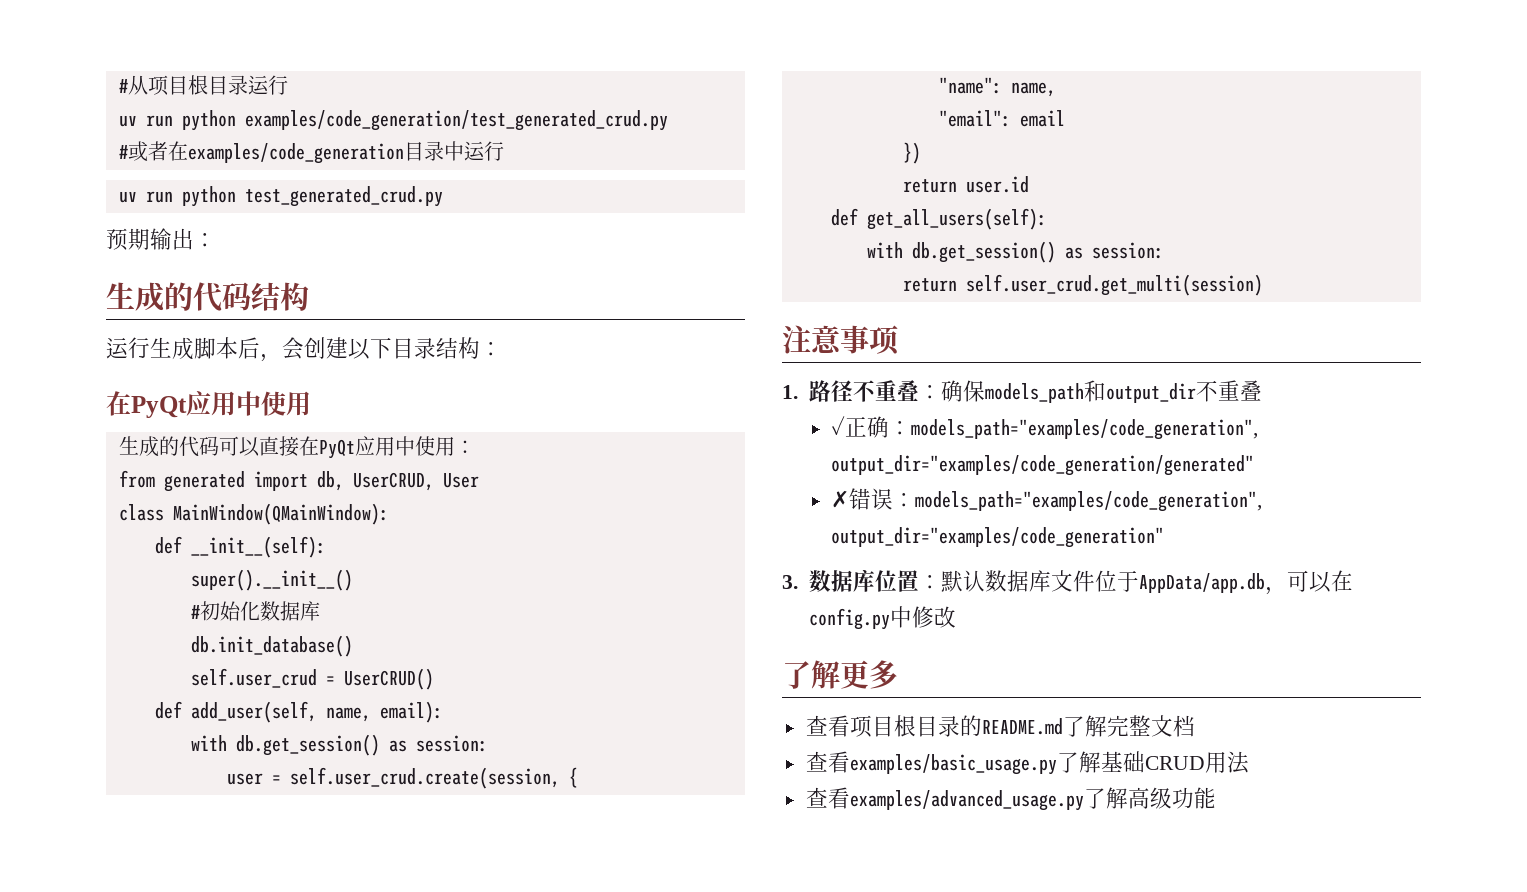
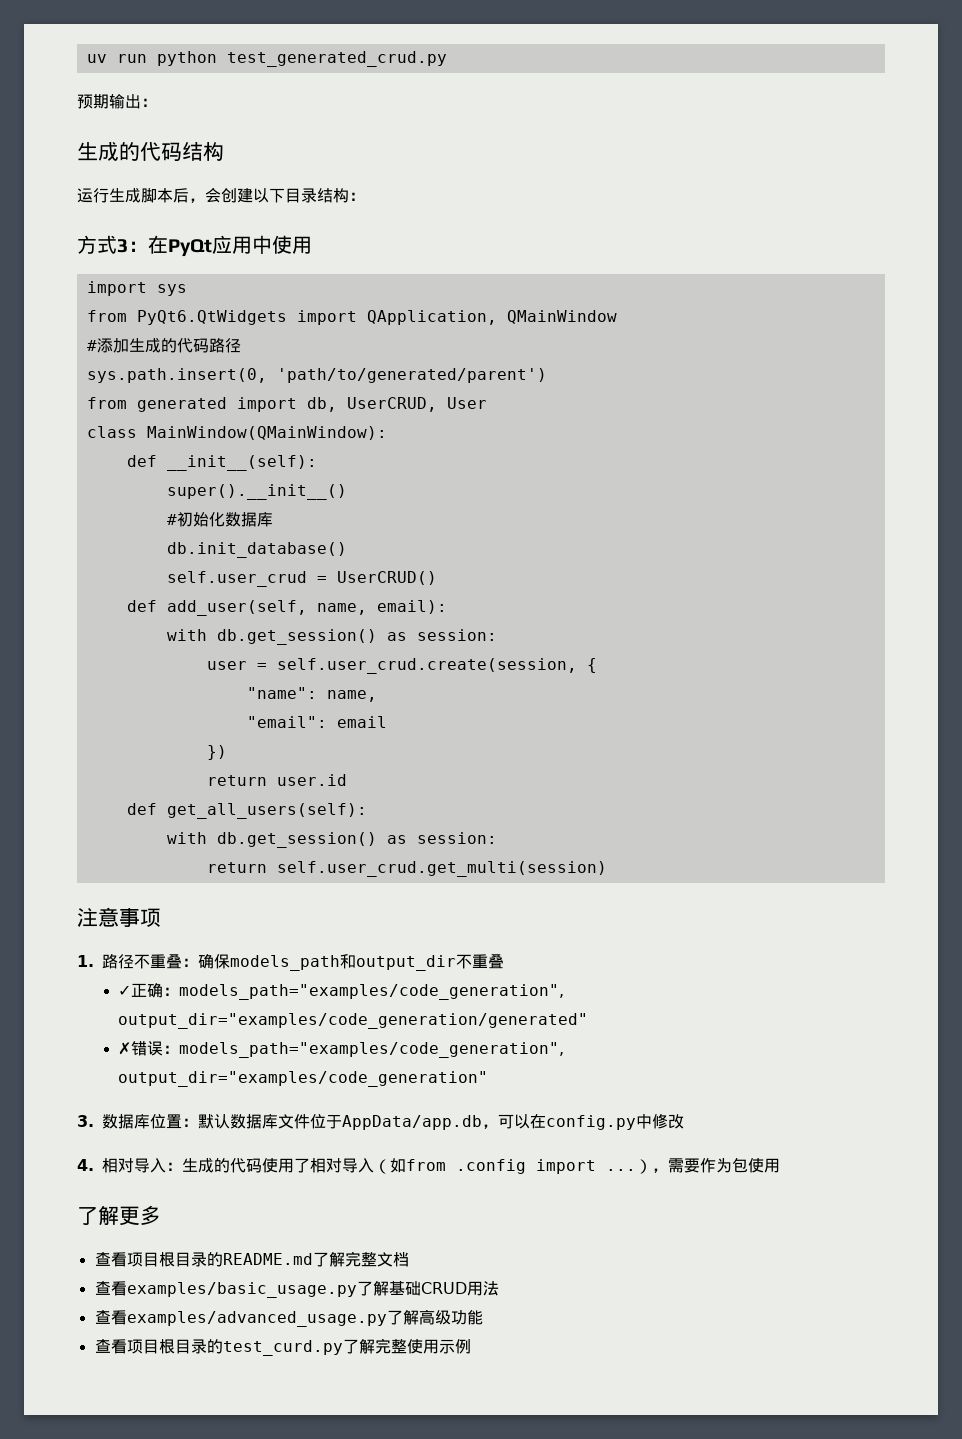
[118,75,288,96] [118,110,668,131] [118,141,504,164] #从项目根目录运行 // uv run python examples/code_generation/test_generated_crud.py // #或者在examples/code_generation目录中运行 // -> (86, 58) none
(502, 349) none -> [77,235,148,254] 方式3：
[118,436,475,459] 生成的代码可以直接在PyQt应用中使用： -> [86,281,187,296] [86,310,617,325] [86,338,241,353] [86,368,547,383] import sys // from PyQt6.QtWidgets import QApplication, QMainWindow // #添加生成的代码路径 // sys.path.insert(0, 'path/to/generated/parent')
(956, 617) none -> [77,1157,780,1174] // 4.相对导入：生成的代码使用了相对导入（如from .config import ...），需要作为包使用
(1216, 798) none -> [94,1338,471,1356] // 查看项目根目录的test_curd.py了解完整使用示例

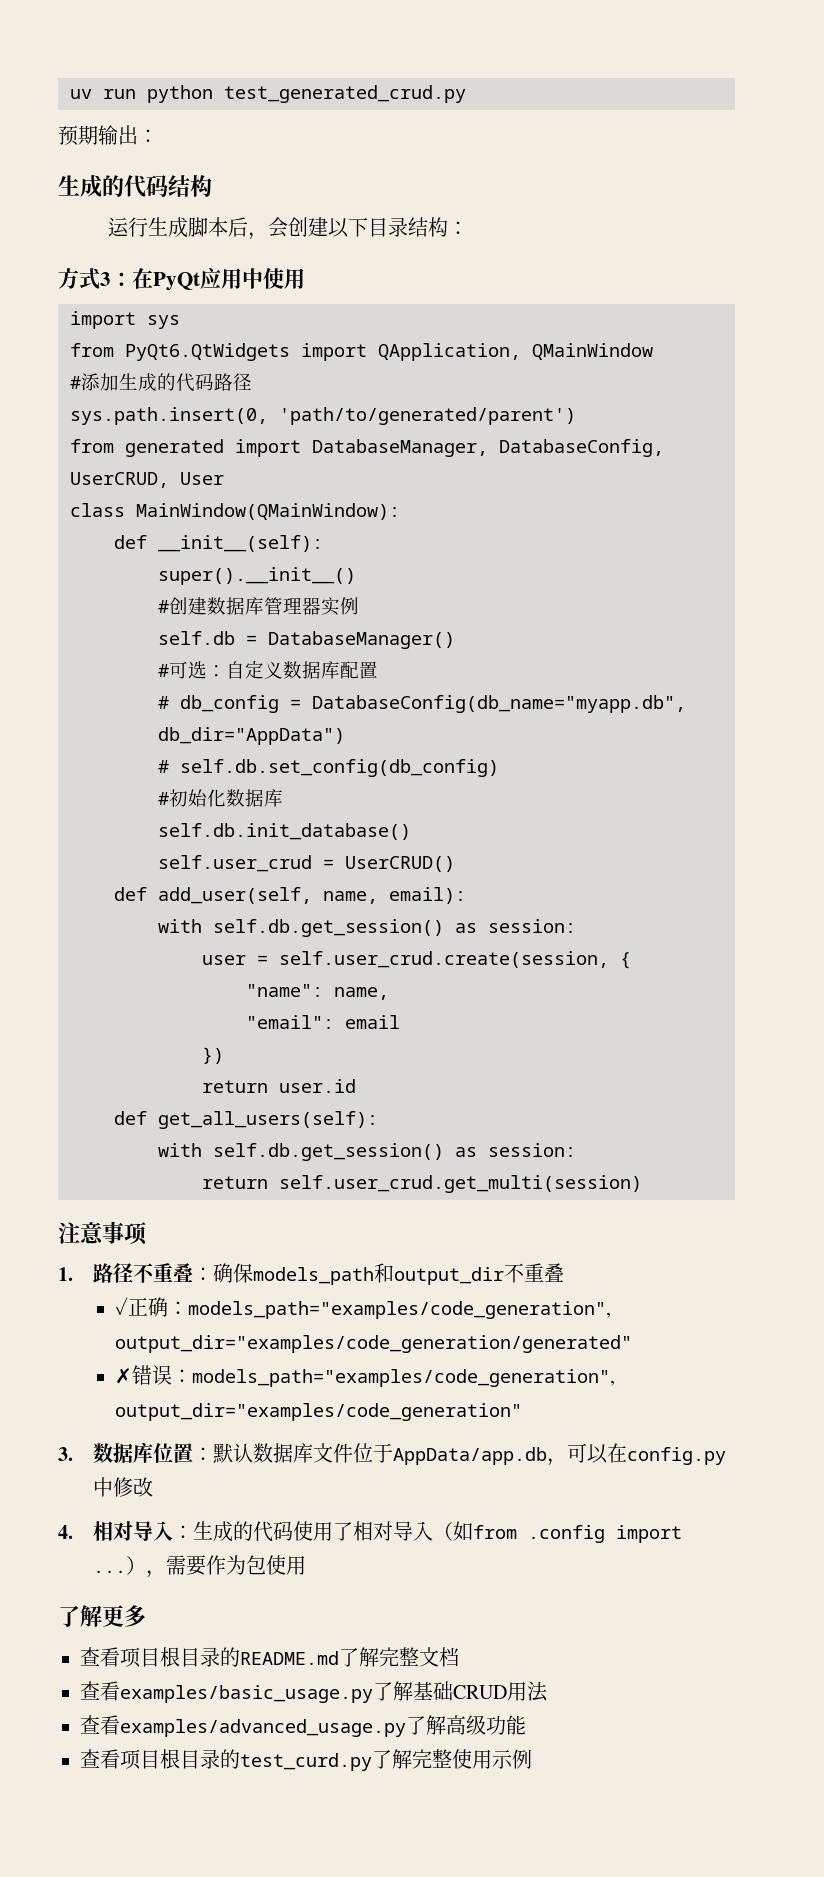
[306,397,337,412] db, -> [312,439,664,457] DatabaseManager, DatabaseConfig,
(347, 492) none -> [158,597,359,616] [158,631,455,649] [158,660,378,679] [158,695,686,713] [158,727,345,745] [158,759,499,777] // #创建数据库管理器实例 // self.db = DatabaseManager() // #可选：自定义数据库配置 // # db_config = DatabaseConfig(db_name="myapp.db", db_dir="AppData") // # self.db.set_config(db_config)
[166,542,347,558] db.init_database() -> [158,823,411,840] self.db.init_database()
[216,629,377,645] db.get_session() -> [213,919,444,937] self.db.get_session()
[216,832,377,848] db.get_session() -> [213,1143,444,1161] self.db.get_session()

